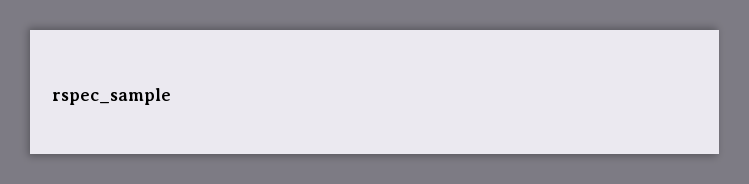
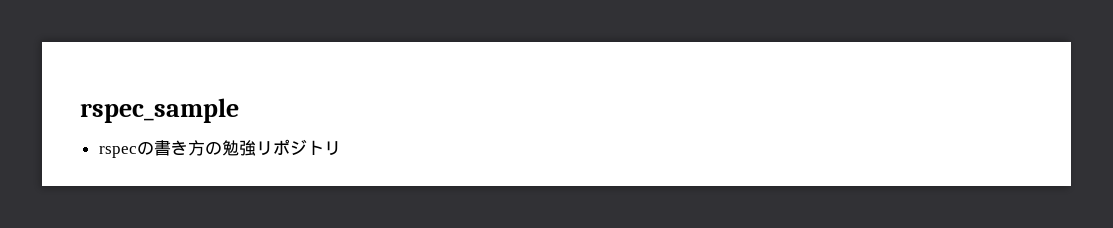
(171, 96) none -> [98,139,341,158] // rspecの書き方の勉強リポジトリ

